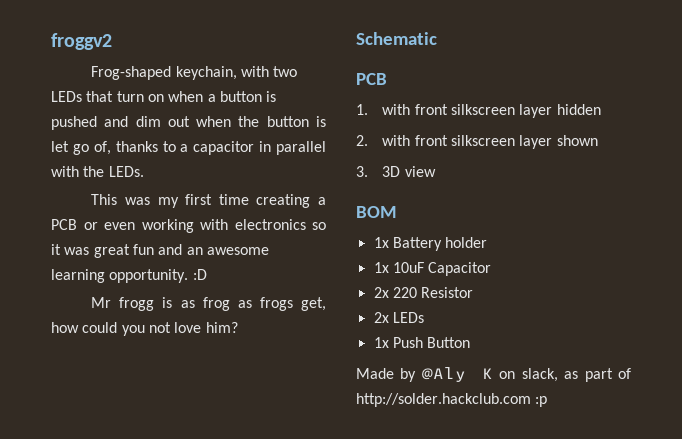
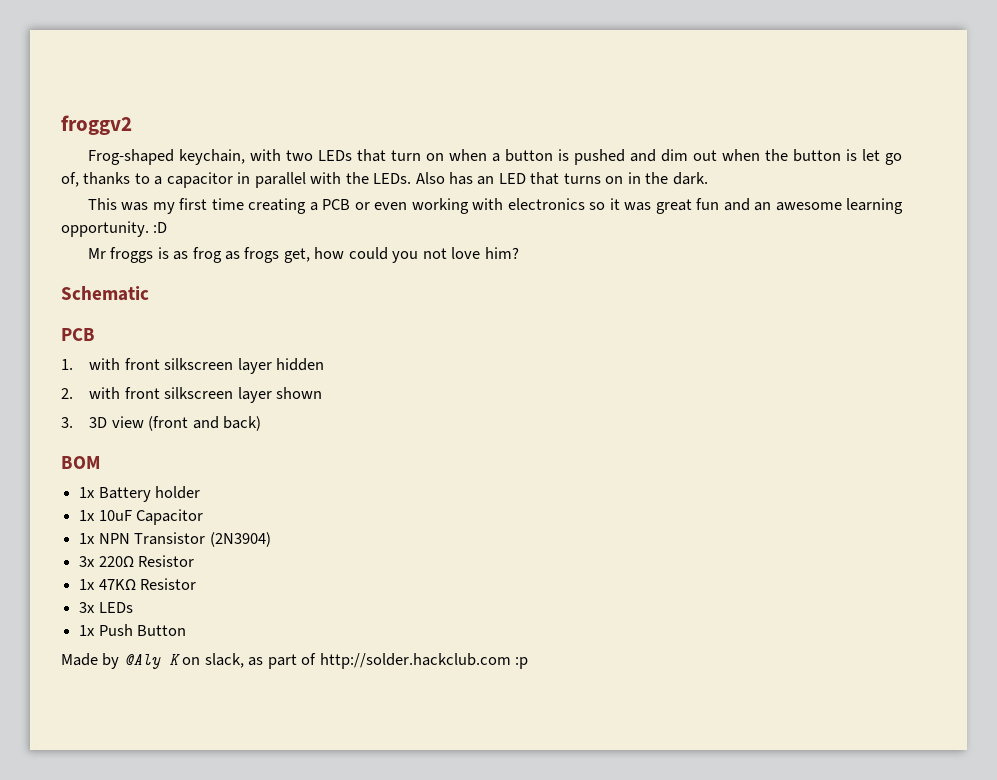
(144, 171) none -> [415,172,708,185] Also has an LED that turns on in the dark.
[119,297,155,311] frogg -> [110,247,154,263] froggs
(436, 171) none -> [148,416,261,431] (front and back)
[373,287,474,298] [373,312,389,323] 2x 220 Resistor // 2x -> [79,532,271,547] [79,555,195,567] [79,578,197,590] [79,602,96,613] 1x NPN Transistor (2N3904) // 3x 220Ω Resistor // 1x 47KΩ Resistor // 3x

